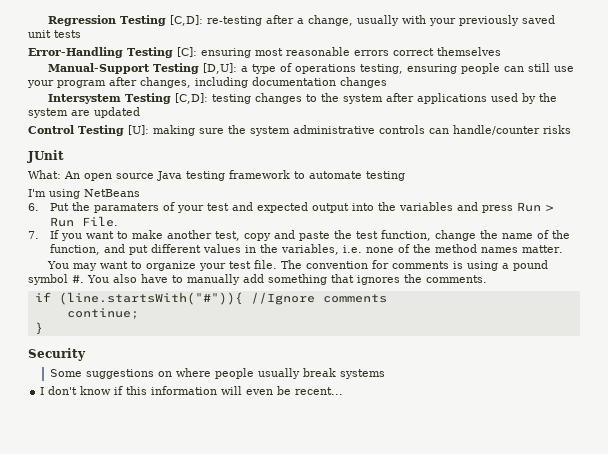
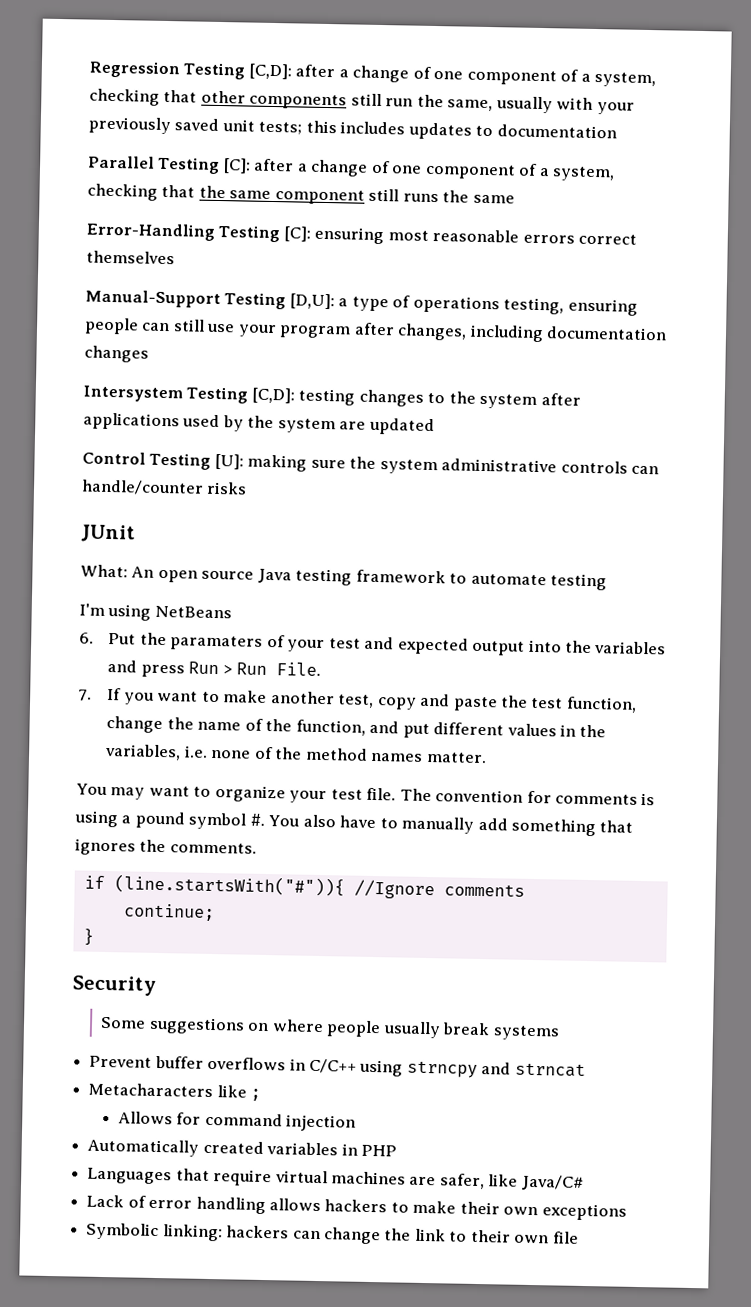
[206,15,353,26] re-testing after a change, -> [295,64,656,88] [89,88,494,112] after a change of one component of a system, checking that other components still run the same,
[54,30,81,38] tests -> [258,120,617,140] [88,155,615,182] [87,183,515,205] tests; this includes updates to documentation // Parallel Testing [C]: after a change of one component of a system, checking that the same component still runs the same
[40,386,344,395] I don't know if this information will even be recent... -> [89,1055,586,1078] [88,1082,262,1101] [117,1111,356,1132] [87,1138,397,1157] [87,1167,584,1191] [86,1194,627,1221] [86,1222,579,1245] Prevent buffer overflows in C/C++ using strncpy and strncat // Metacharacters like ; // Allows for command injection // Automatically created variables in PHP // Languages that require virtual machines are safer, like Java/C# // Lack of error handling allows hackers to make their own exceptions // Symbolic linking: hackers can change the link to their own file

